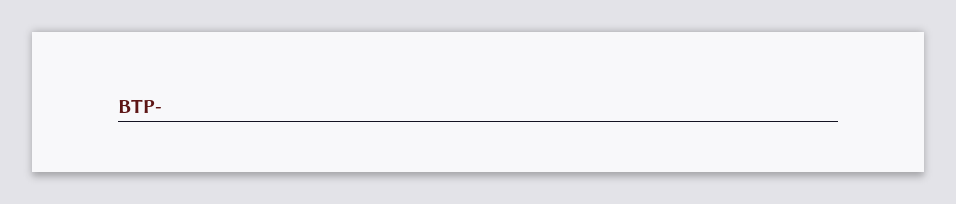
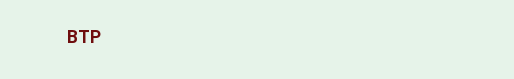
[118,99,162,113] BTP- -> [67,30,101,43] BTP

